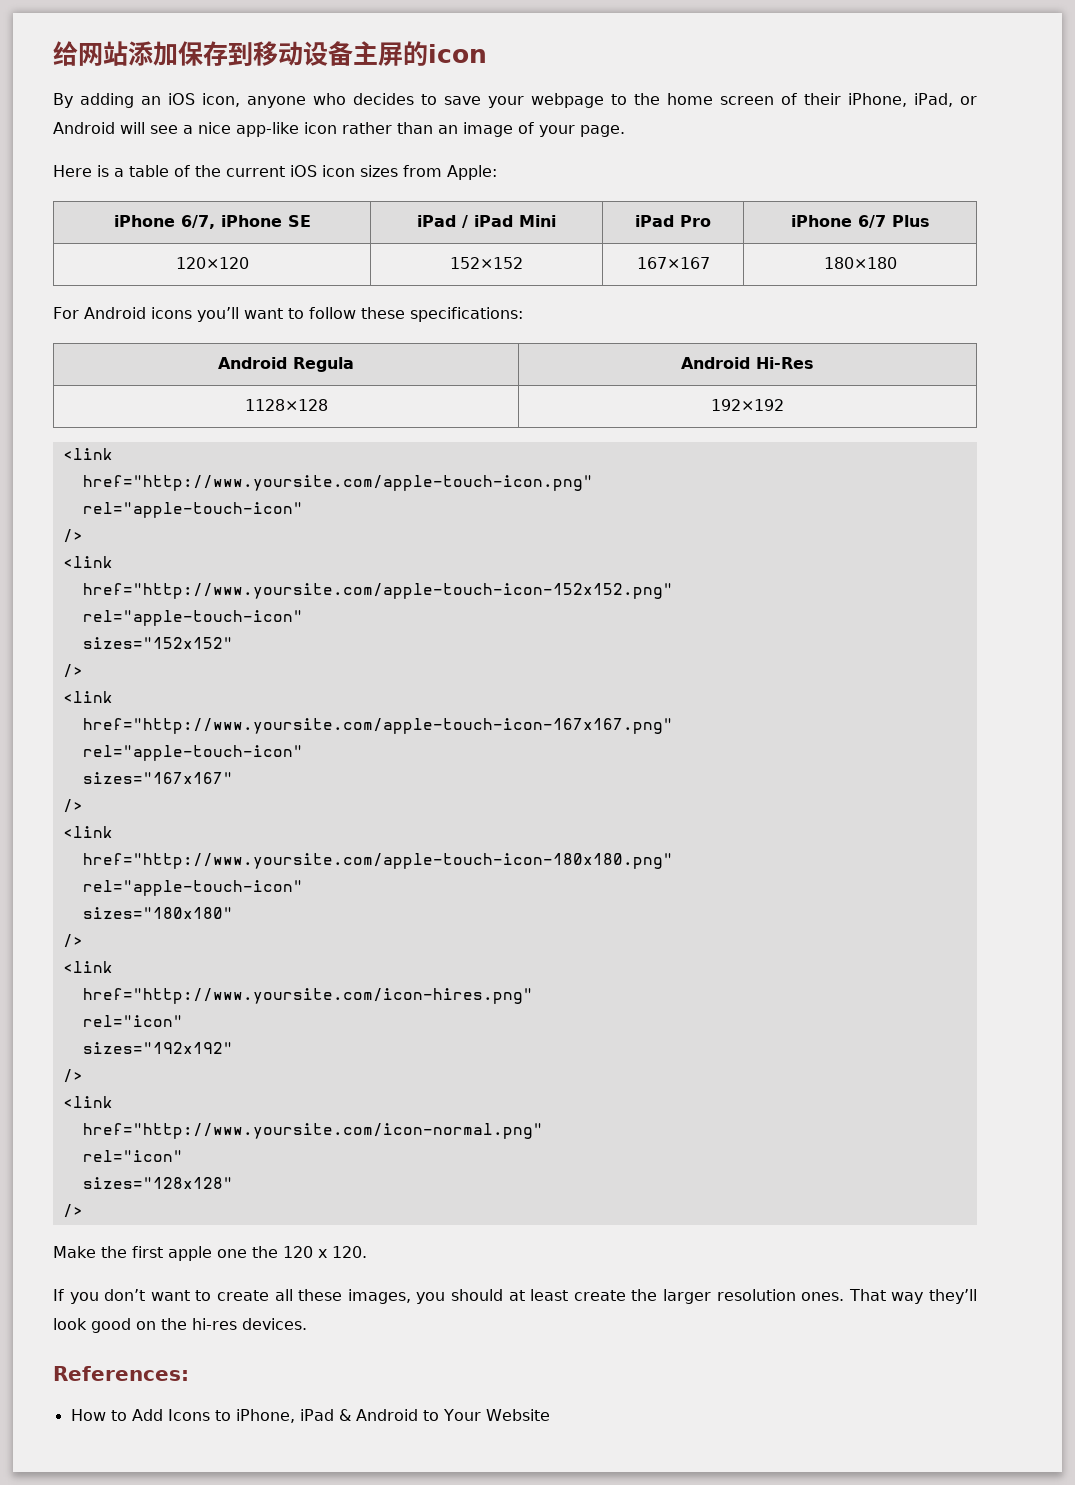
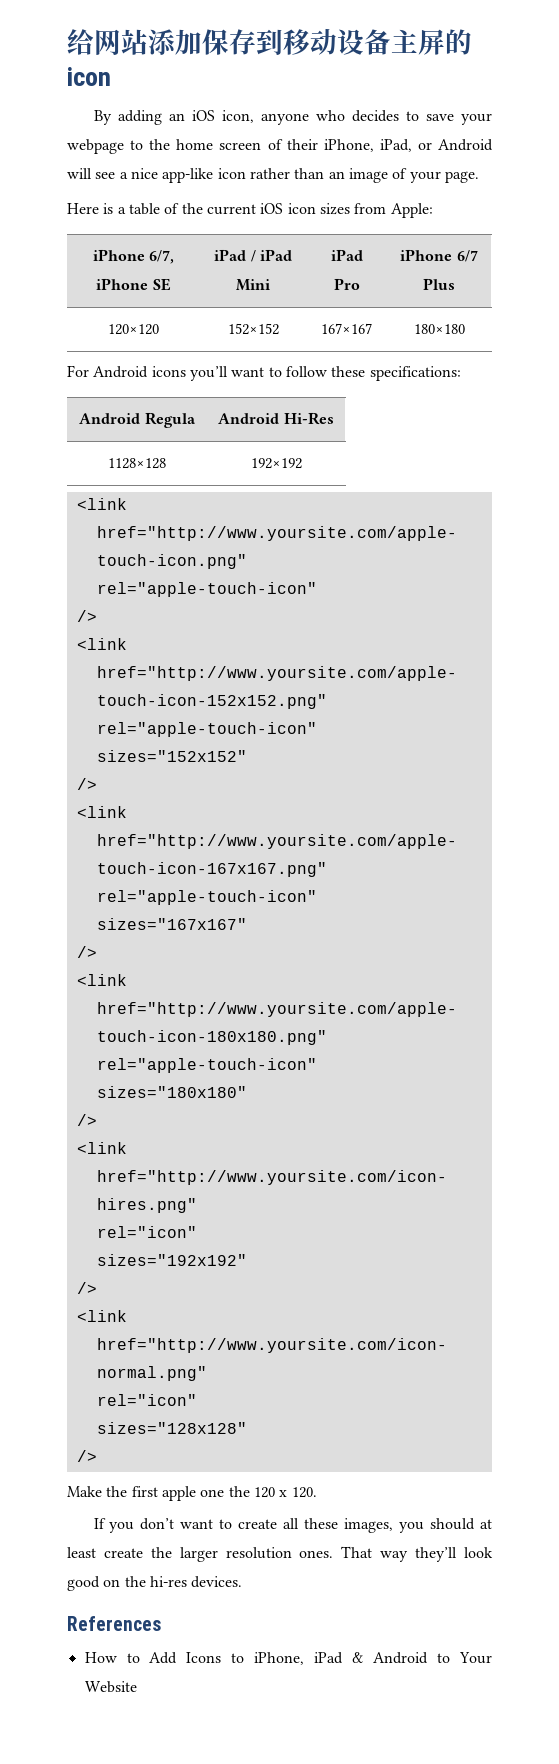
[53,1366,189,1381] References: -> [67,1616,161,1631] References

